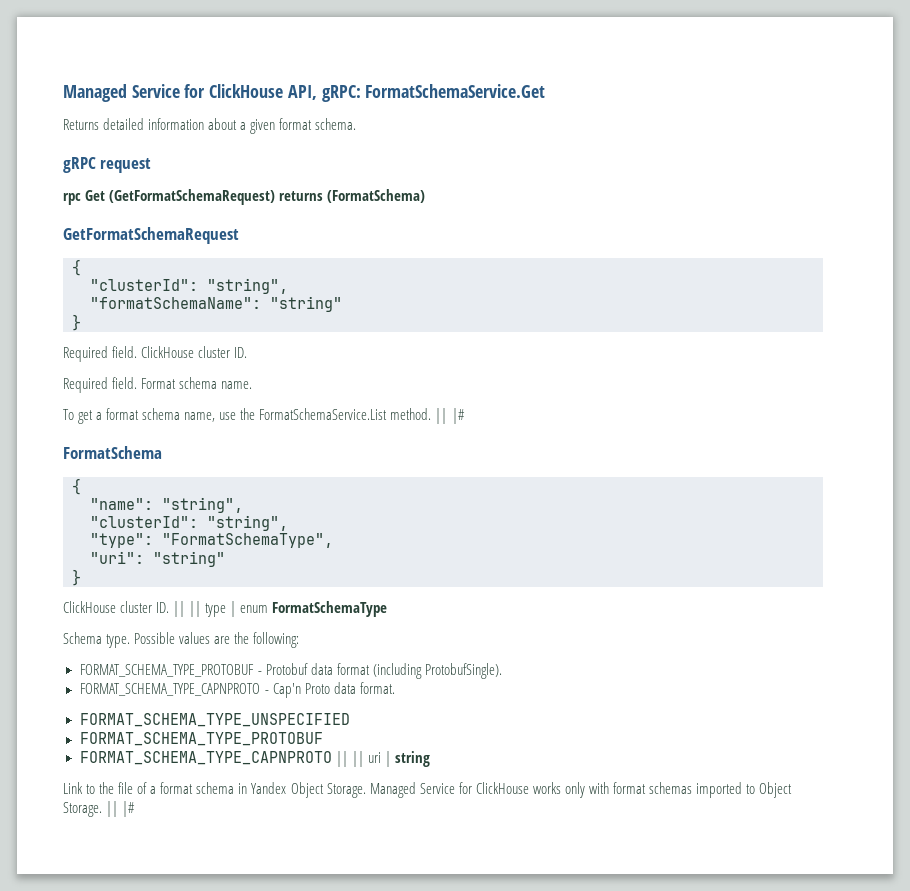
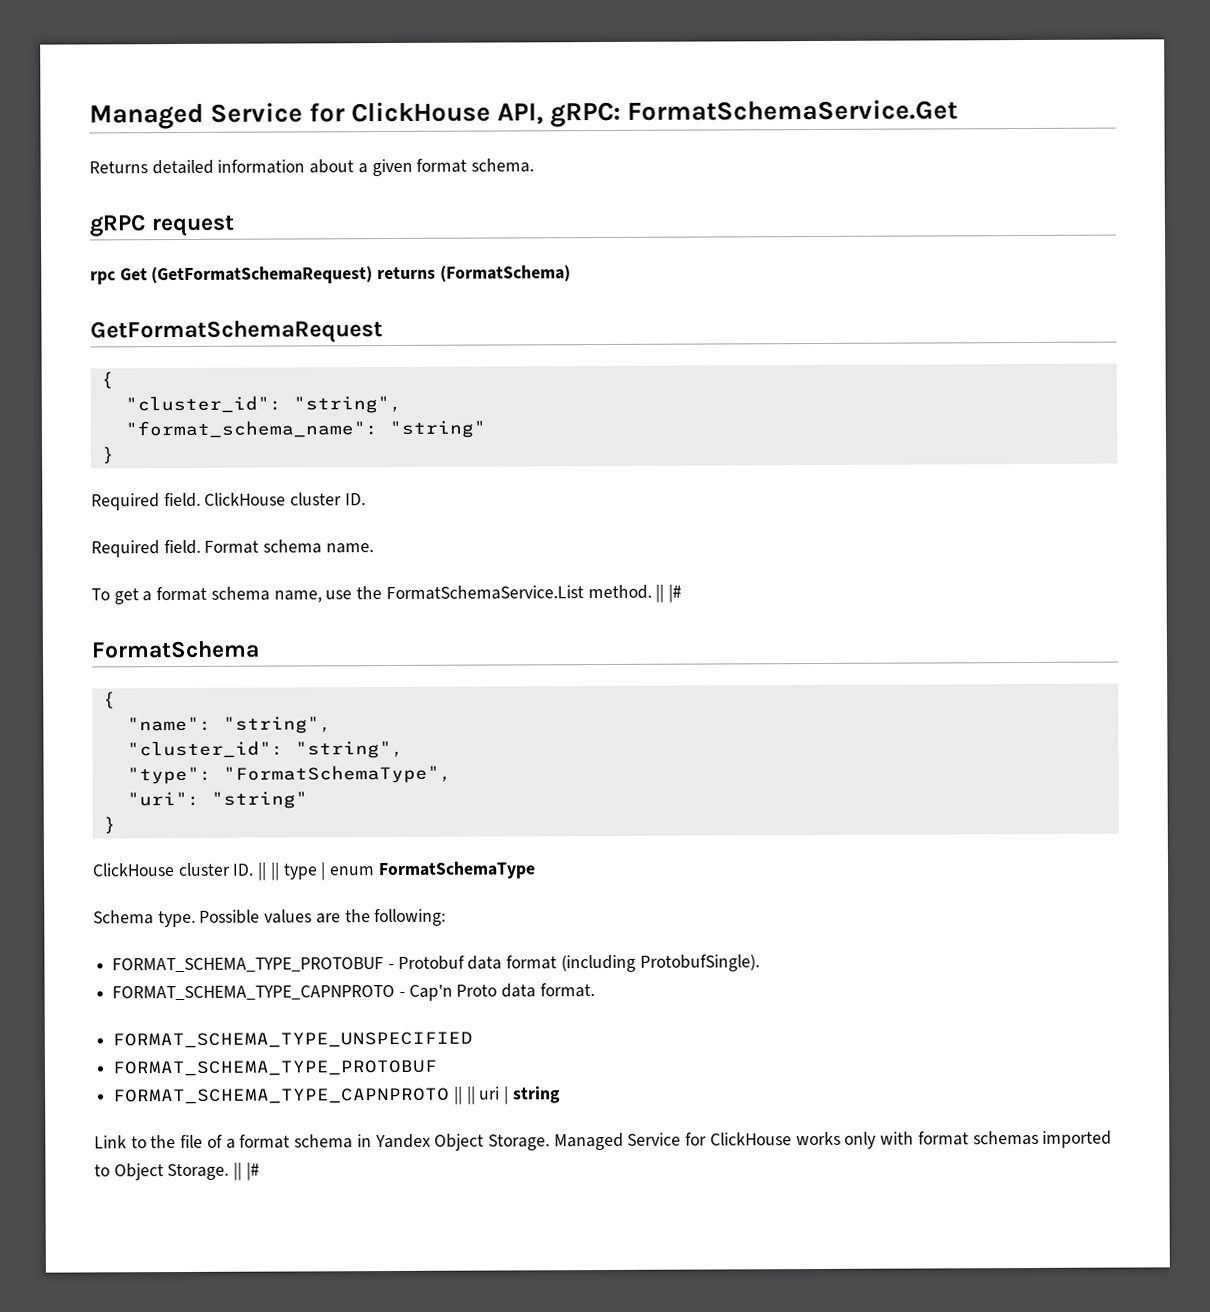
[90,278,288,294] [90,297,261,309] "clusterId": "string", // "formatSchemaName": -> [124,395,402,414] [124,420,378,439] "cluster_id": "string", // "format_schema_name":
[90,516,198,528] "clusterId": -> [126,740,284,759] "cluster_id":

